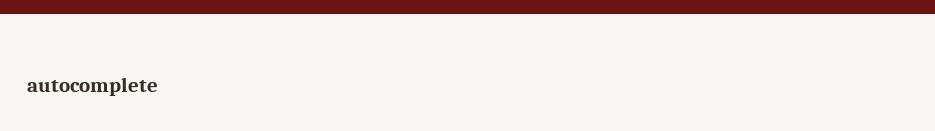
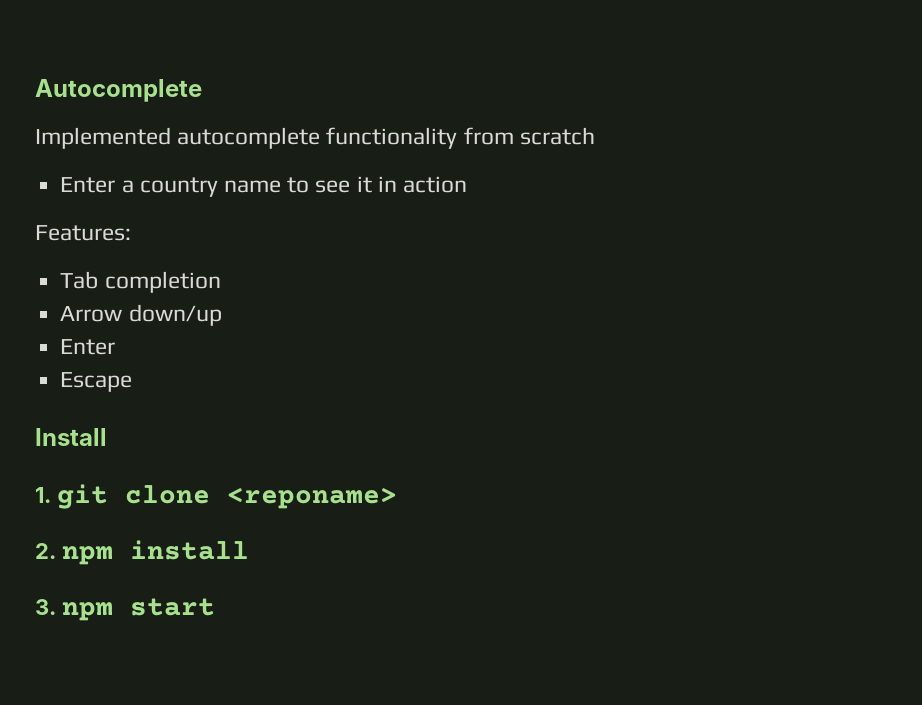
[27,77,158,96] autocomplete -> [35,79,202,102] [35,127,595,149] [60,176,467,197] [35,225,131,241] [60,271,221,293] [60,304,222,326] [60,339,116,355] [60,372,133,392] [35,428,107,446] [35,484,397,509] [35,540,249,565] [35,598,215,621] Autocomplete // Implemented autocomplete functionality from scratch // Enter a country name to see it in action // Features: // Tab completion // Arrow down/up // Enter // Escape // Install // 1. git clone <reponame> // 2. npm install // 3. npm start

